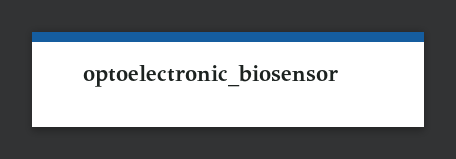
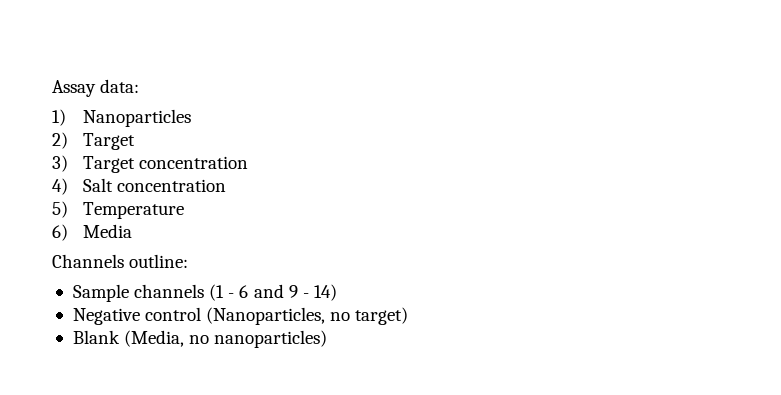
[83,65,338,87] optoelectronic_biosensor -> [52,79,140,97] [52,109,191,127] [52,132,135,150] [52,155,249,173] [52,178,227,195] [52,201,184,219] [52,224,132,241] [52,254,189,268] [72,284,337,302] [72,307,409,325] [72,330,328,348] Assay data: // 1) Nanoparticles // 2) Target // 3) Target concentration // 4) Salt concentration // 5) Temperature // 6) Media // Channels outline: // Sample channels (1 - 6 and 9 - 14) // Negative control (Nanoparticles, no target) // Blank (Media, no nanoparticles)

